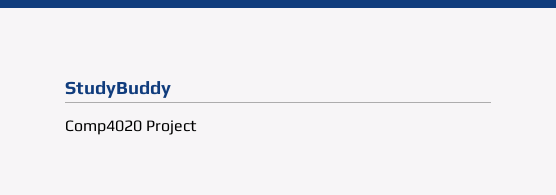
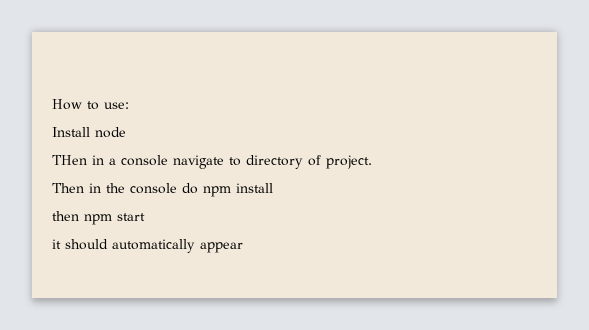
[65,81,171,98] [65,120,198,135] StudyBuddy // Comp4020 Project -> [52,99,129,110] [52,127,126,138] [52,155,372,169] [52,183,273,197] [52,211,145,225] [52,239,243,253] How to use: // Install node // THen in a console navigate to directory of project. // Then in the console do npm install // then npm start // it should automatically appear

